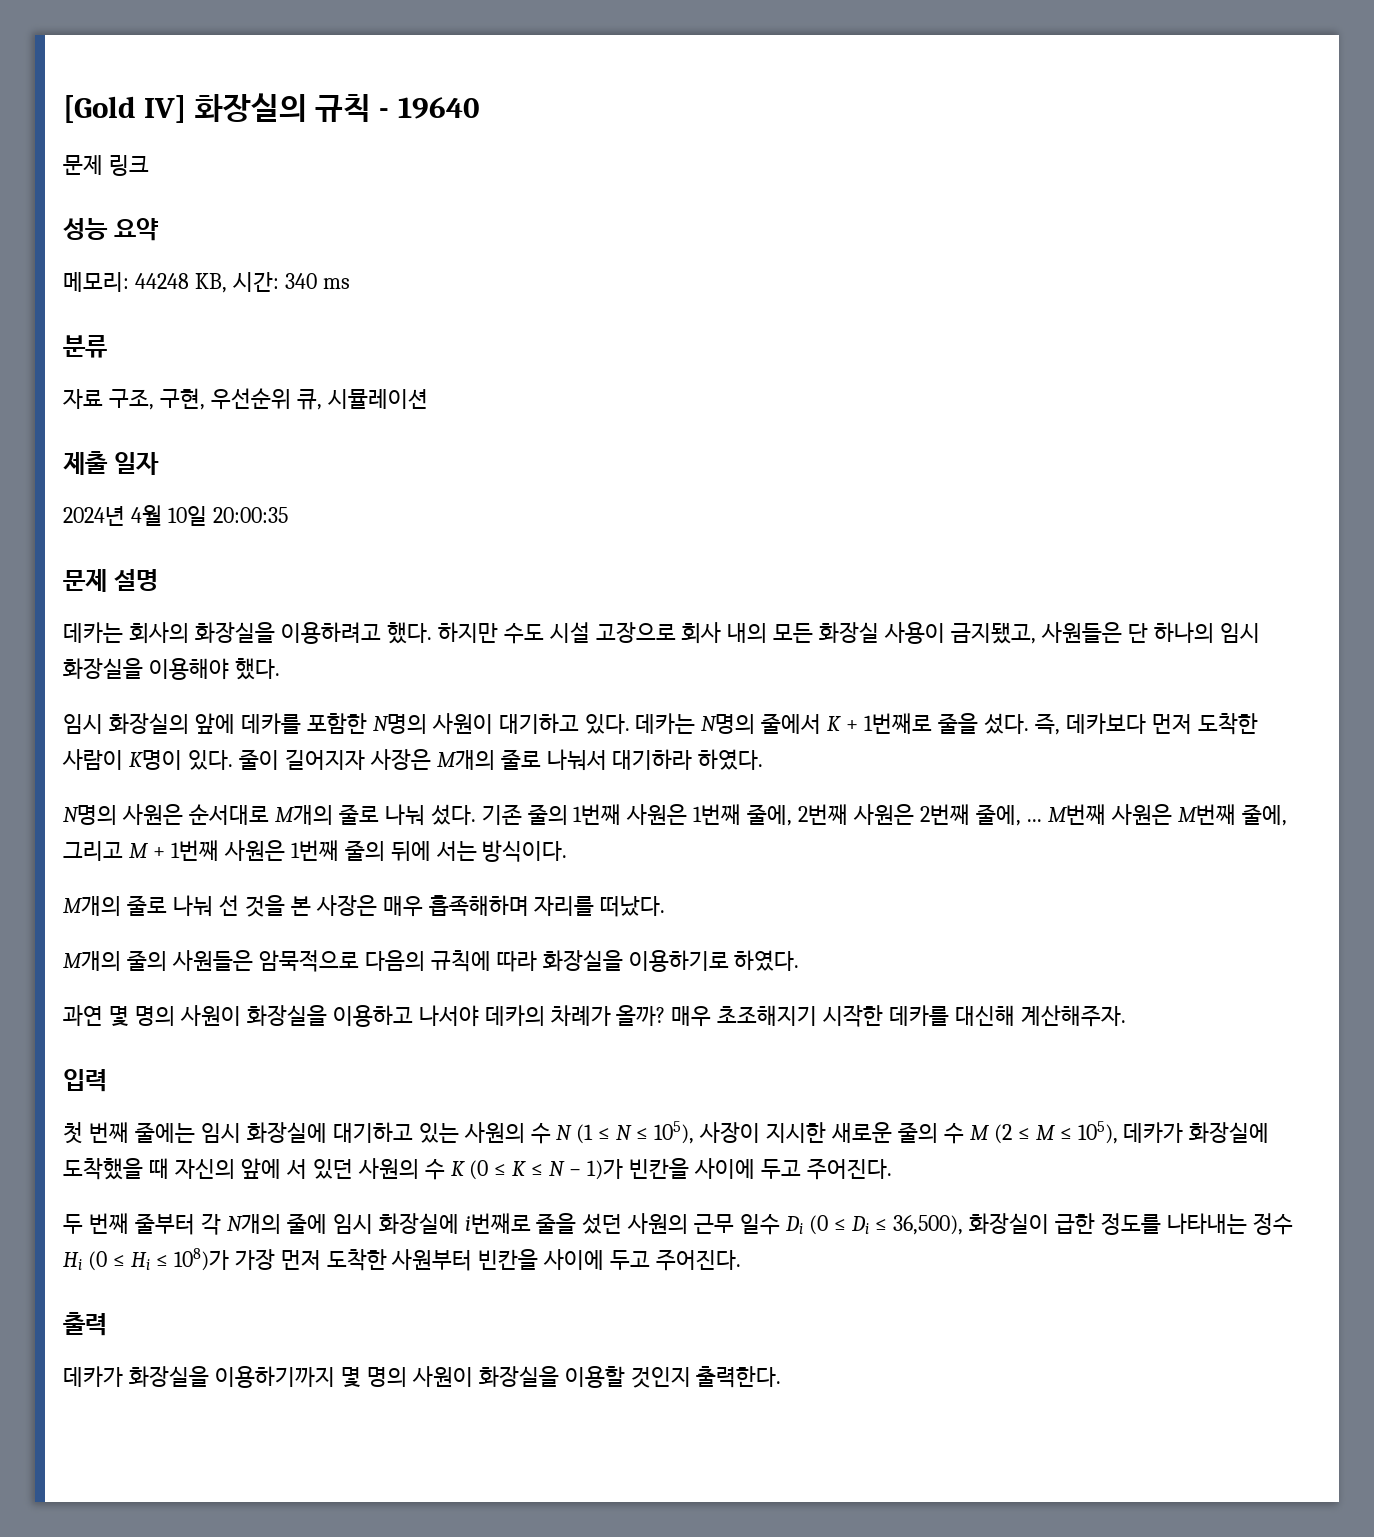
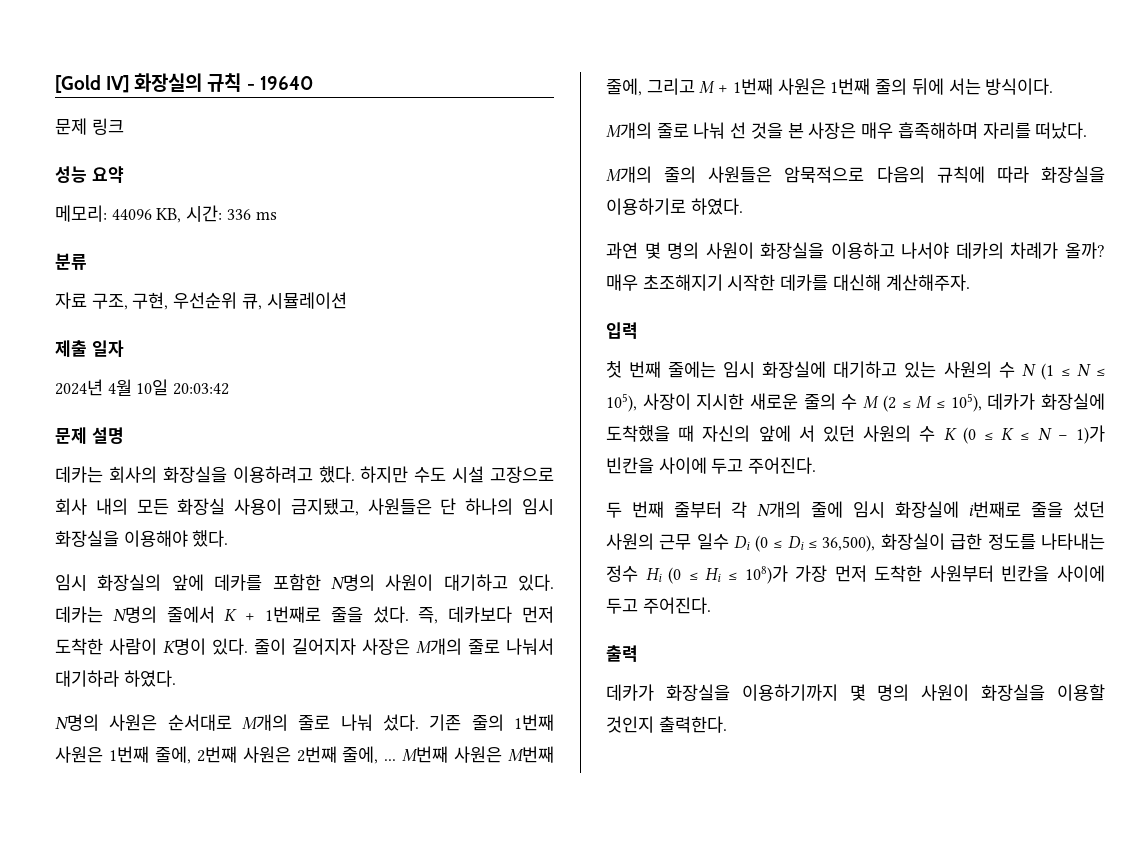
[134,273,189,289] 44248 -> [111,209,152,220] 44096
[284,273,317,289] 340 -> [226,209,251,220] 336
[212,507,288,523] 20:00:35 -> [173,383,230,395] 20:03:42

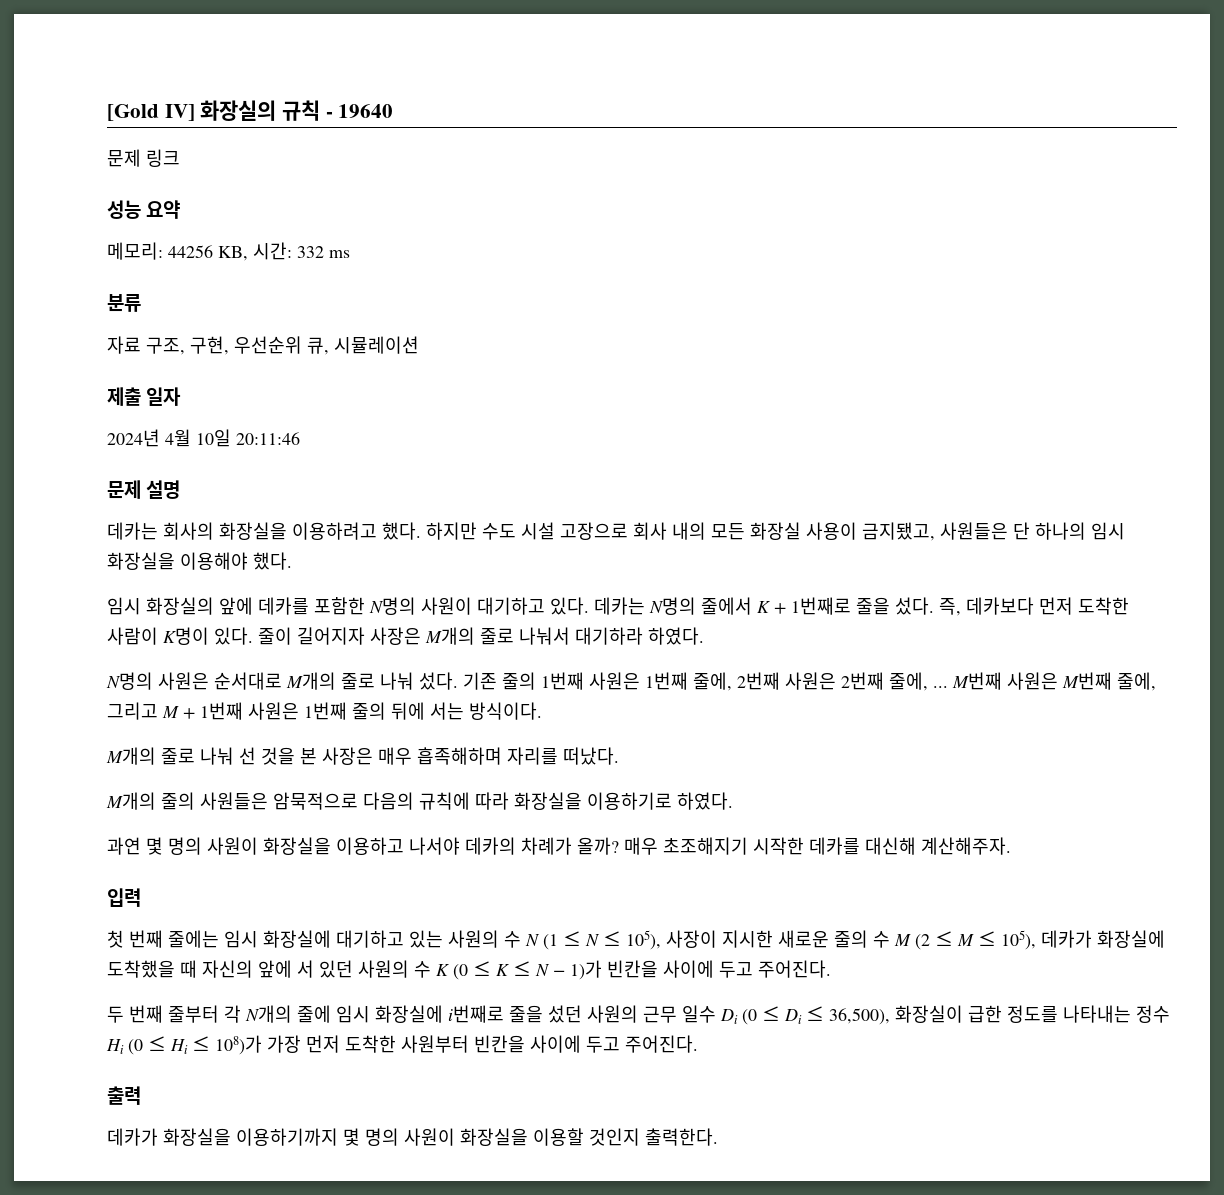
[111,209,152,220] 44096 -> [168,245,213,258] 44256
[226,209,251,220] 336 -> [297,246,324,258] 332
[173,383,230,395] 20:03:42 -> [236,432,300,445] 20:11:46

